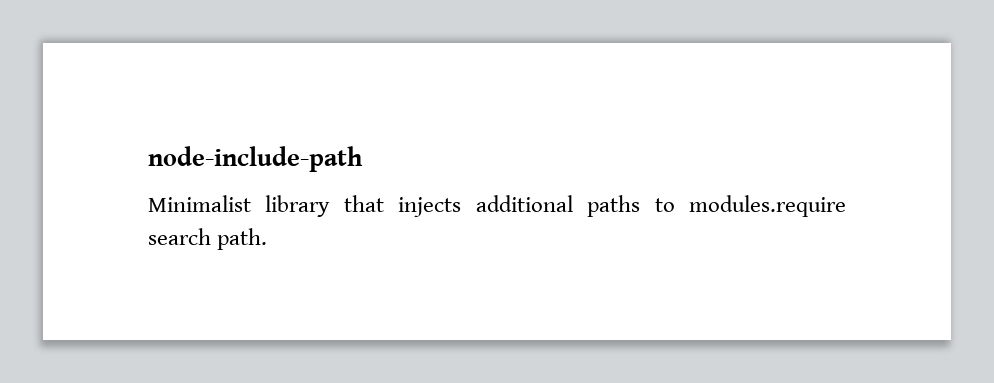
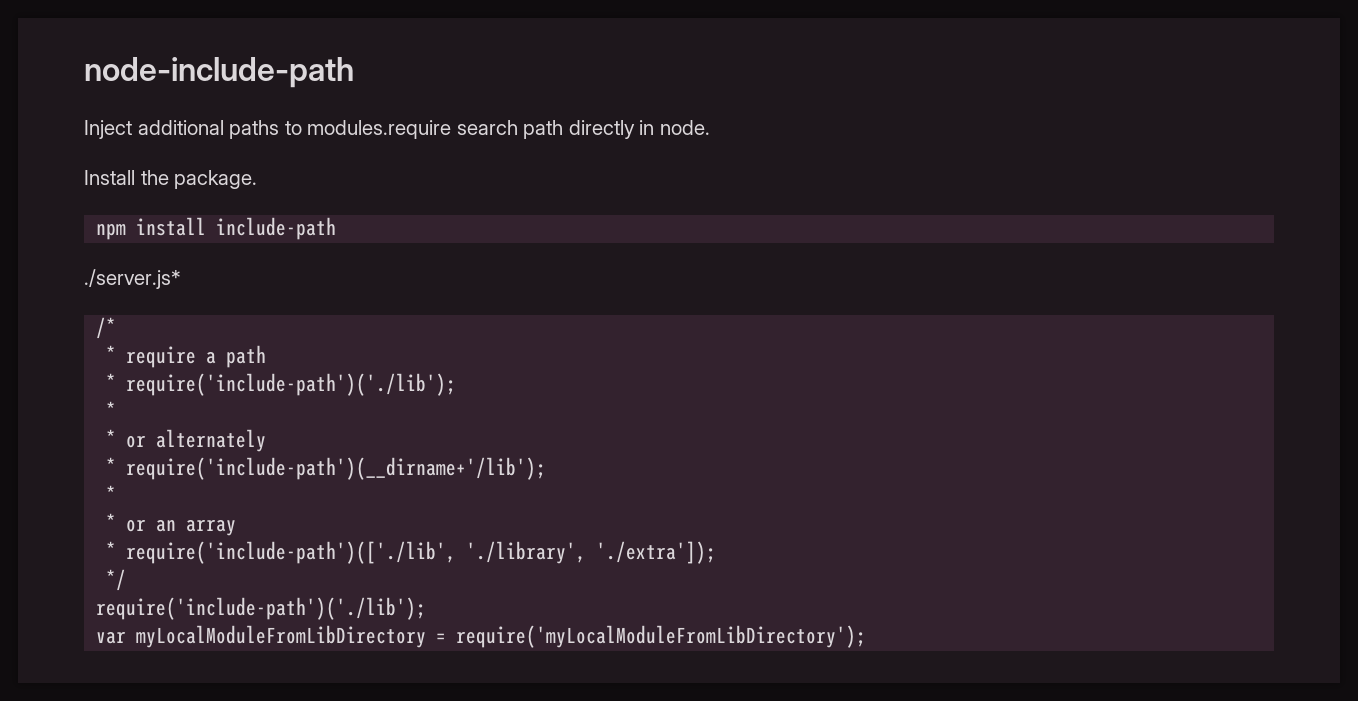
[148,195,462,217] Minimalist library that injects -> [84,120,132,139] Inject
[217,228,268,250] path. -> [523,120,710,139] [84,170,258,189] [96,217,337,240] [84,269,181,289] [96,317,117,339] [106,345,267,368] [106,373,457,396] [106,401,117,419] [106,429,267,452] [106,457,547,480] [106,485,117,503] [106,513,237,536] [106,541,717,564] [106,569,127,591] [96,597,427,620] [96,625,867,648] path directly in node. // Install the package. // npm install include-path // ./server.js* // /* // * require a path // * require('include-path')('./lib'); // * // * or alternately // * require('include-path')(__dirname+'/lib'); // * // * or an array // * require('include-path')(['./lib', './library', './extra']); // */ // require('include-path')('./lib'); // var myLocalModuleFromLibDirectory = require('myLocalModuleFromLibDirectory');

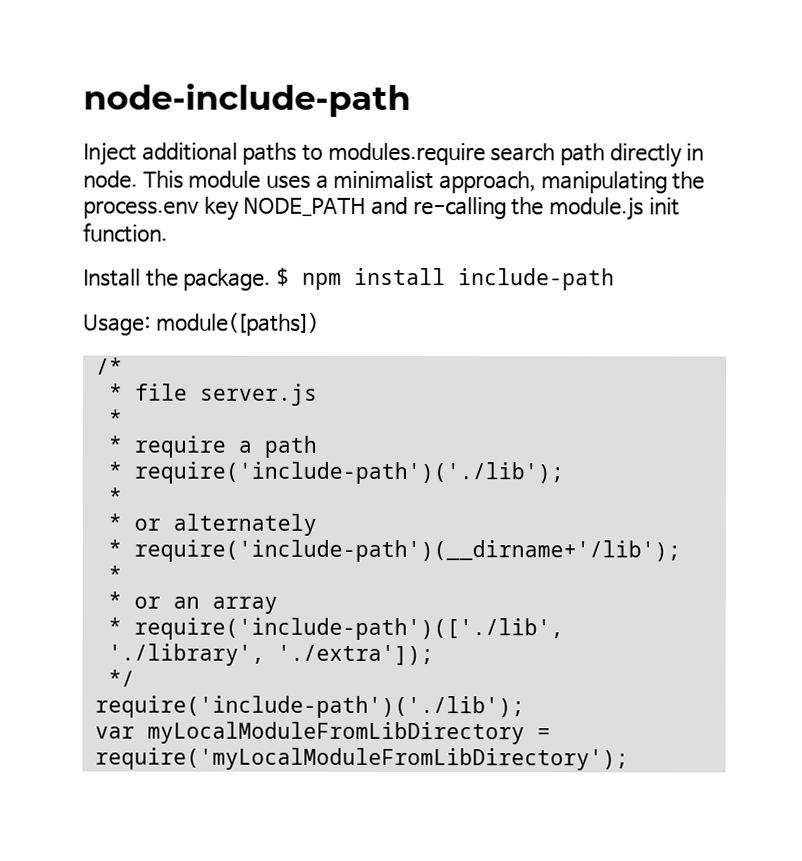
(710, 127) none -> [142,170,706,194] [83,196,680,221] [83,222,168,243] This module uses a minimalist approach, manipulating the process.env key NODE_PATH and re-calling the module.js init function.
(258, 179) // -> [276,267,291,286] $
[84,269,181,289] ./server.js* -> [83,312,319,336] Usage: module([paths])
(117, 328) none -> [108,383,318,406] [108,409,123,427] // * file server.js // *

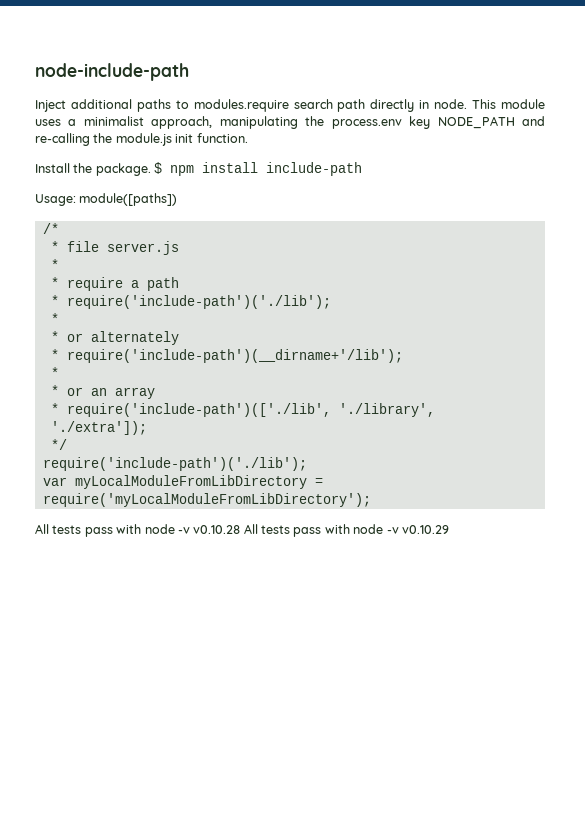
(629, 759) none -> [35,524,449,537] // All tests pass with node -v v0.10.28 All tests pass with node -v v0.10.29

